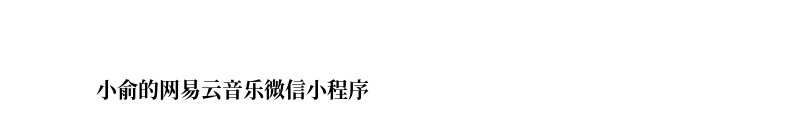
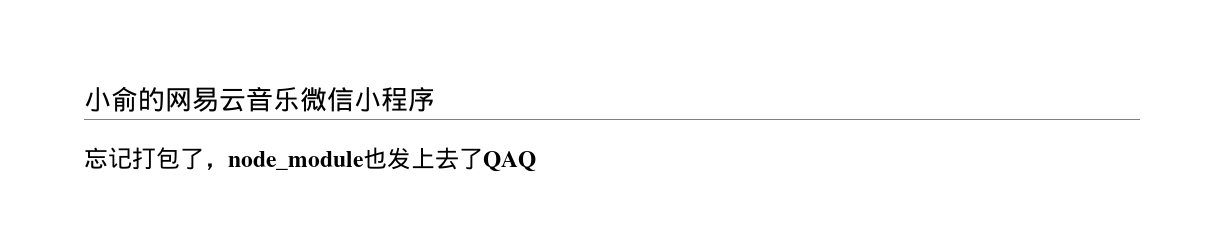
(369, 89) none -> [84,147,536,172] // 忘记打包了，node_module也发上去了QAQ

